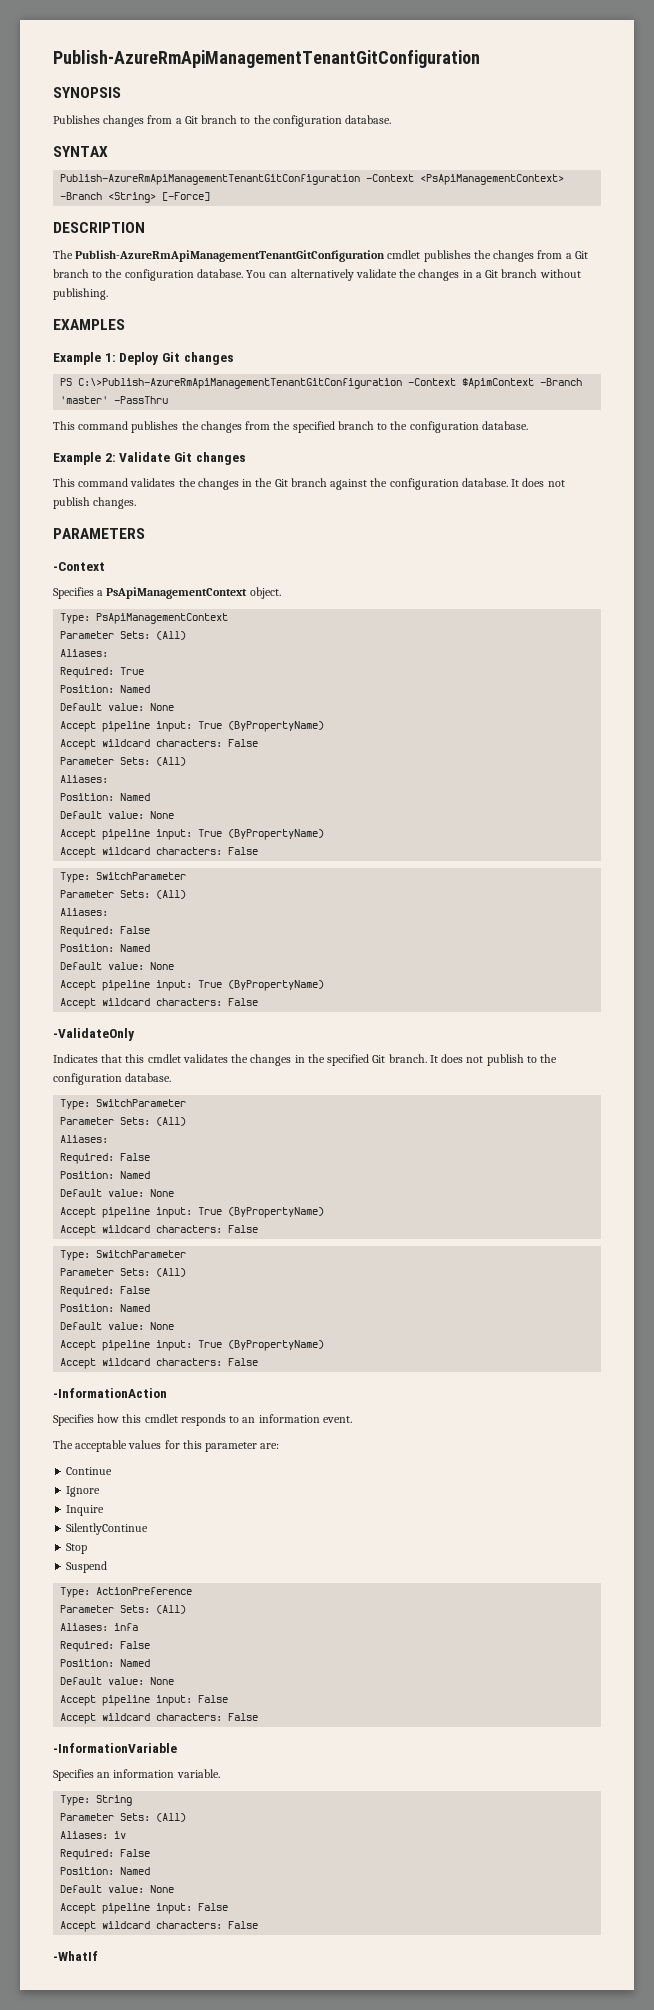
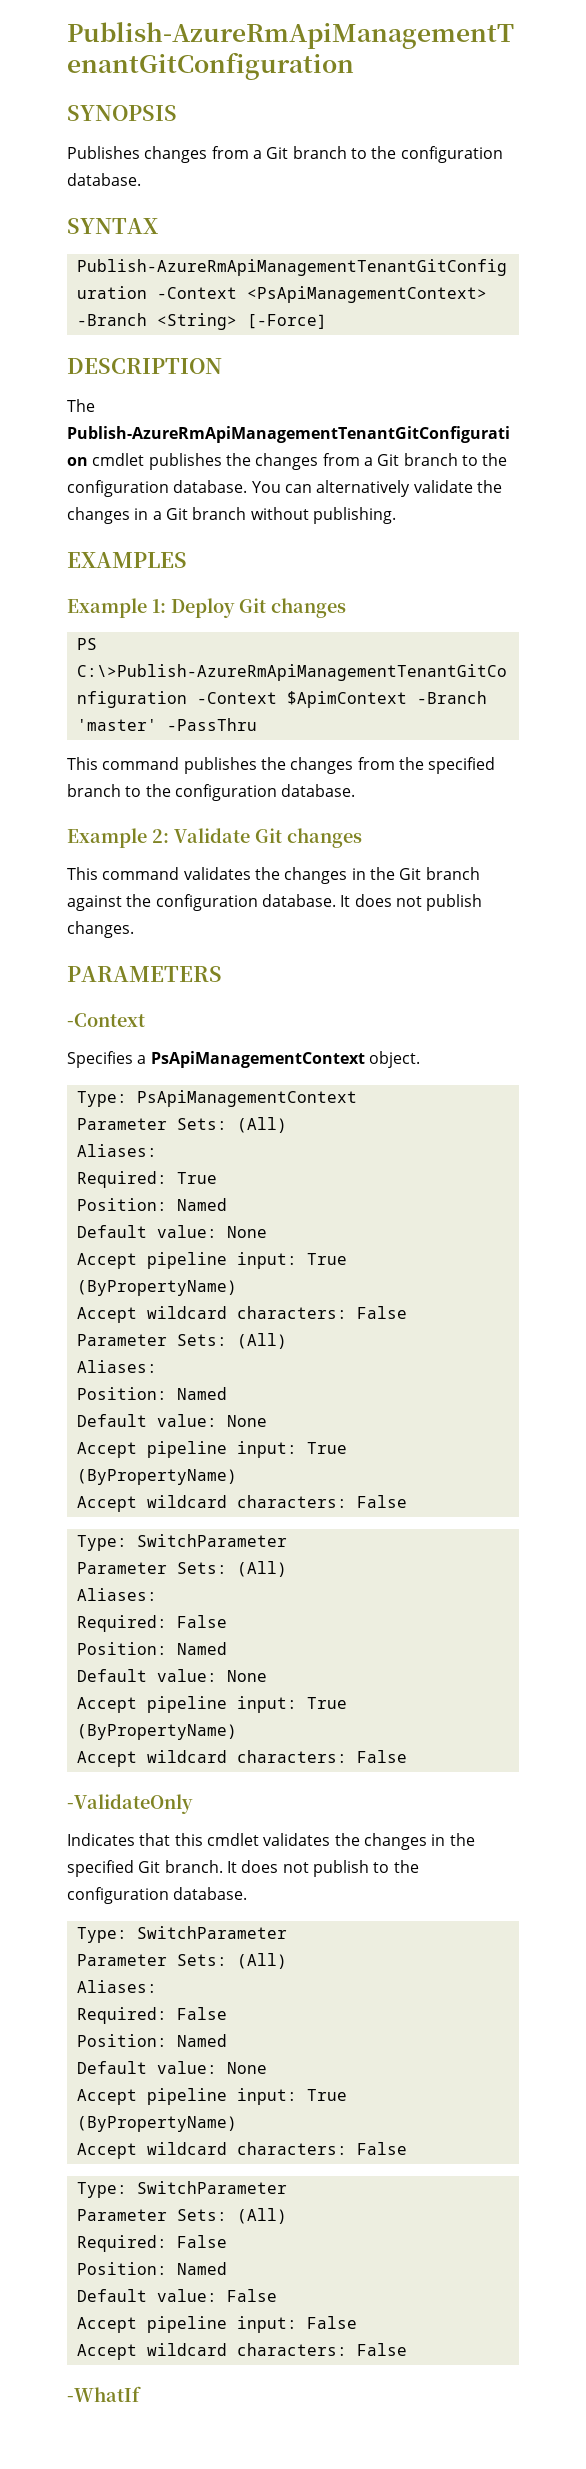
[150,1322,175,1330] [60,1340,325,1351] [60,1358,259,1369] [53,1388,167,1398] [53,1414,352,1426] [53,1440,280,1452] [66,1467,113,1475] [66,1486,101,1497] [66,1505,105,1516] [66,1523,149,1535] [66,1543,88,1554] [66,1561,108,1573] [60,1587,193,1598] [60,1605,187,1614] [60,1623,139,1631] [60,1641,151,1652] [60,1659,151,1667] [60,1677,175,1685] [60,1695,229,1706] [60,1713,259,1724] [53,1743,177,1753] [53,1769,220,1781] [60,1795,133,1806] [60,1813,187,1822] [60,1831,127,1839] [60,1849,151,1860] [60,1867,151,1875] [60,1885,175,1893] None // Accept pipeline input: True (ByPropertyName) // Accept wildcard characters: False // -InformationAction // Specifies how this cmdlet responds to an information event. // The acceptable values for this parameter are: // Continue // Ignore // Inquire // SilentlyContinue // Stop // Suspend // Type: ActionPreference // Parameter Sets: (All) // Aliases: infa // Required: False // Position: Named // Default value: None // Accept pipeline input: False // Accept wildcard characters: False // -InformationVariable // Specifies an information variable. // Type: String // Parameter Sets: (All) // Aliases: iv // Required: False // Position: Named // Default value: None -> [226,2289,277,2302] False

